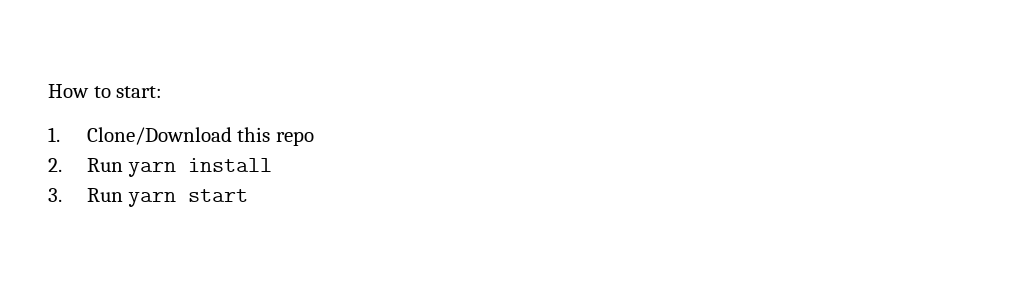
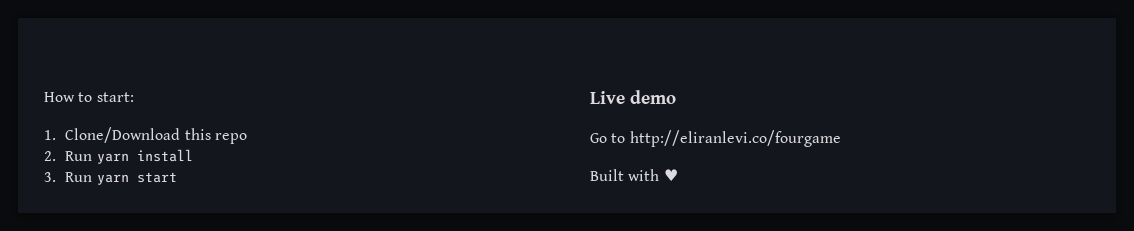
(249, 195) none -> [590,90,676,104] [590,130,841,147] [590,169,678,181] // Live demo // Go to http://eliranlevi.co/fourgame // Built with ♥

